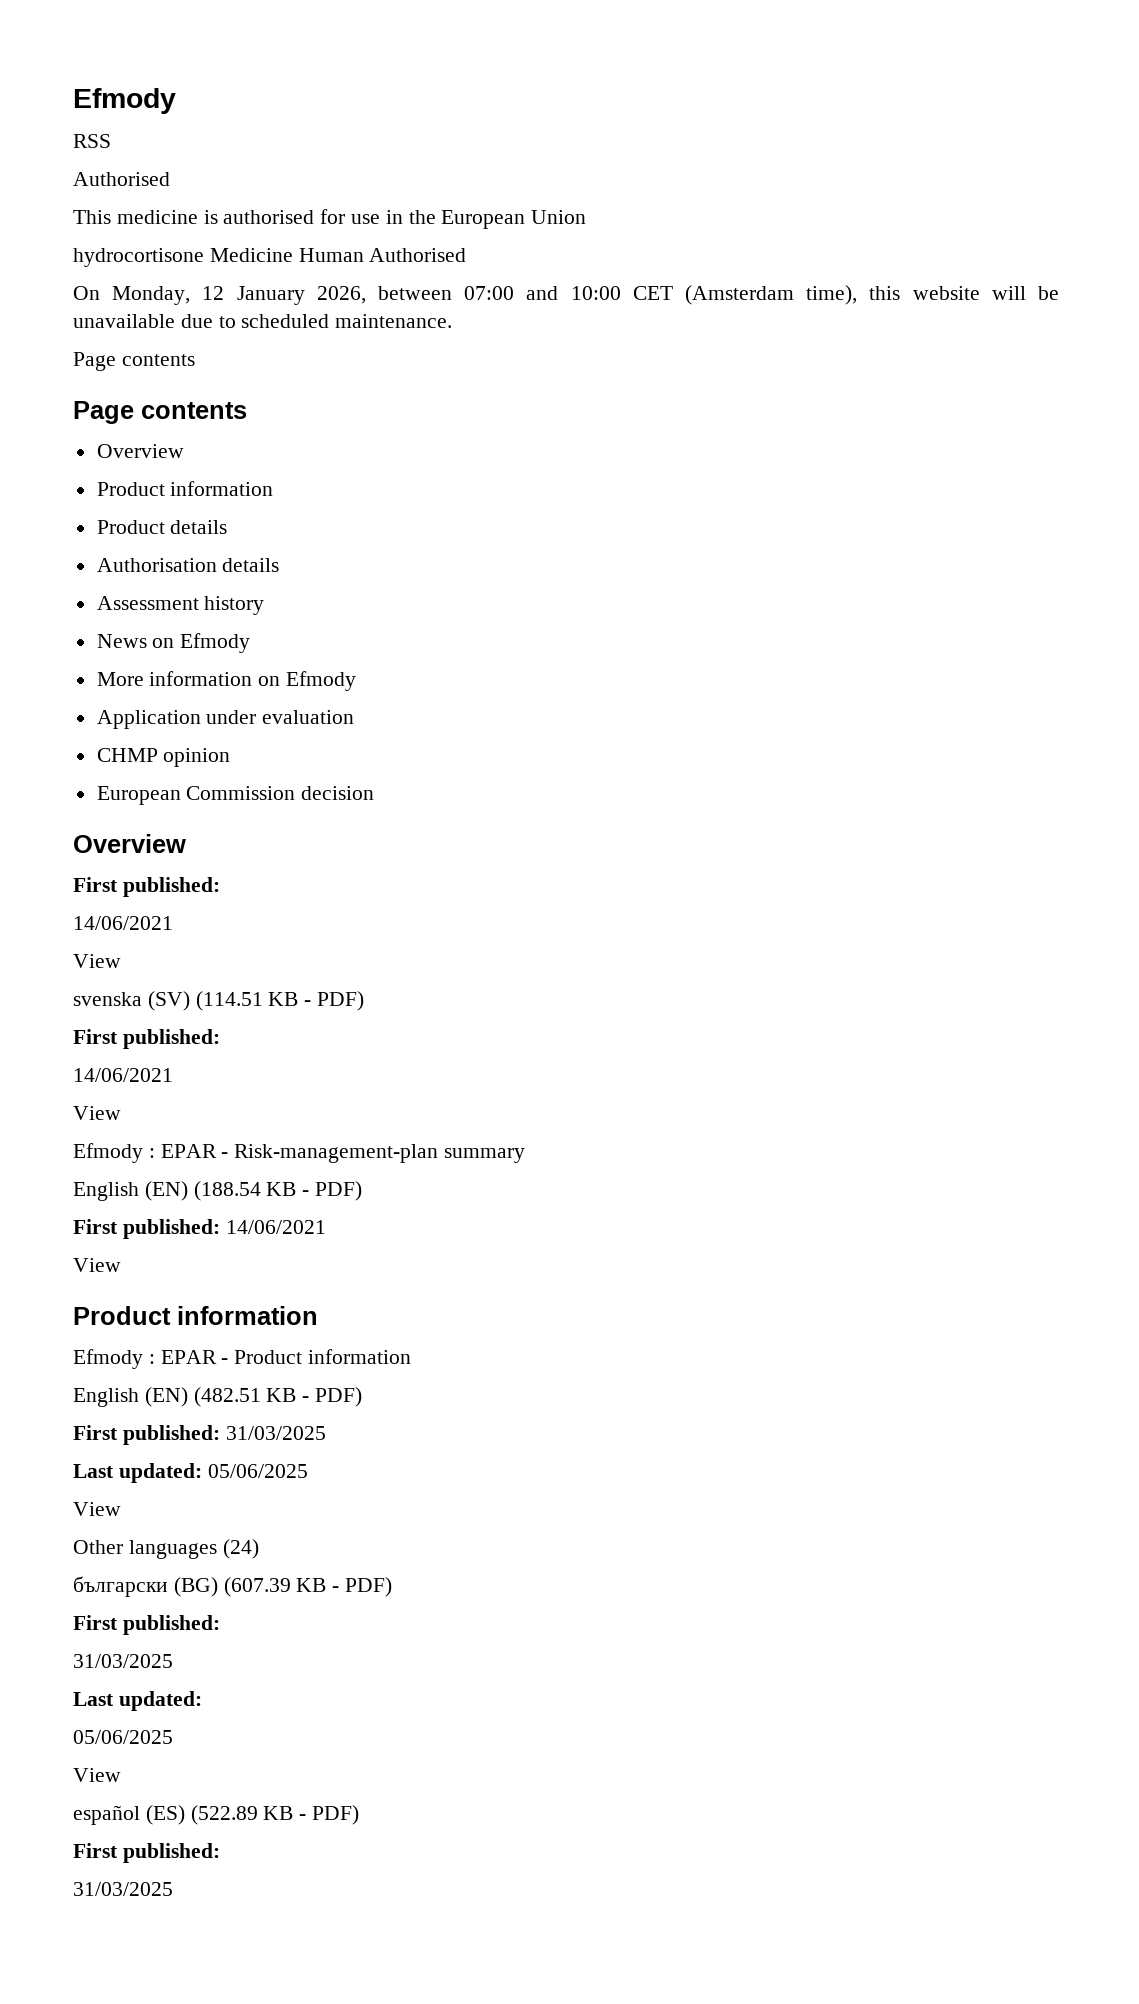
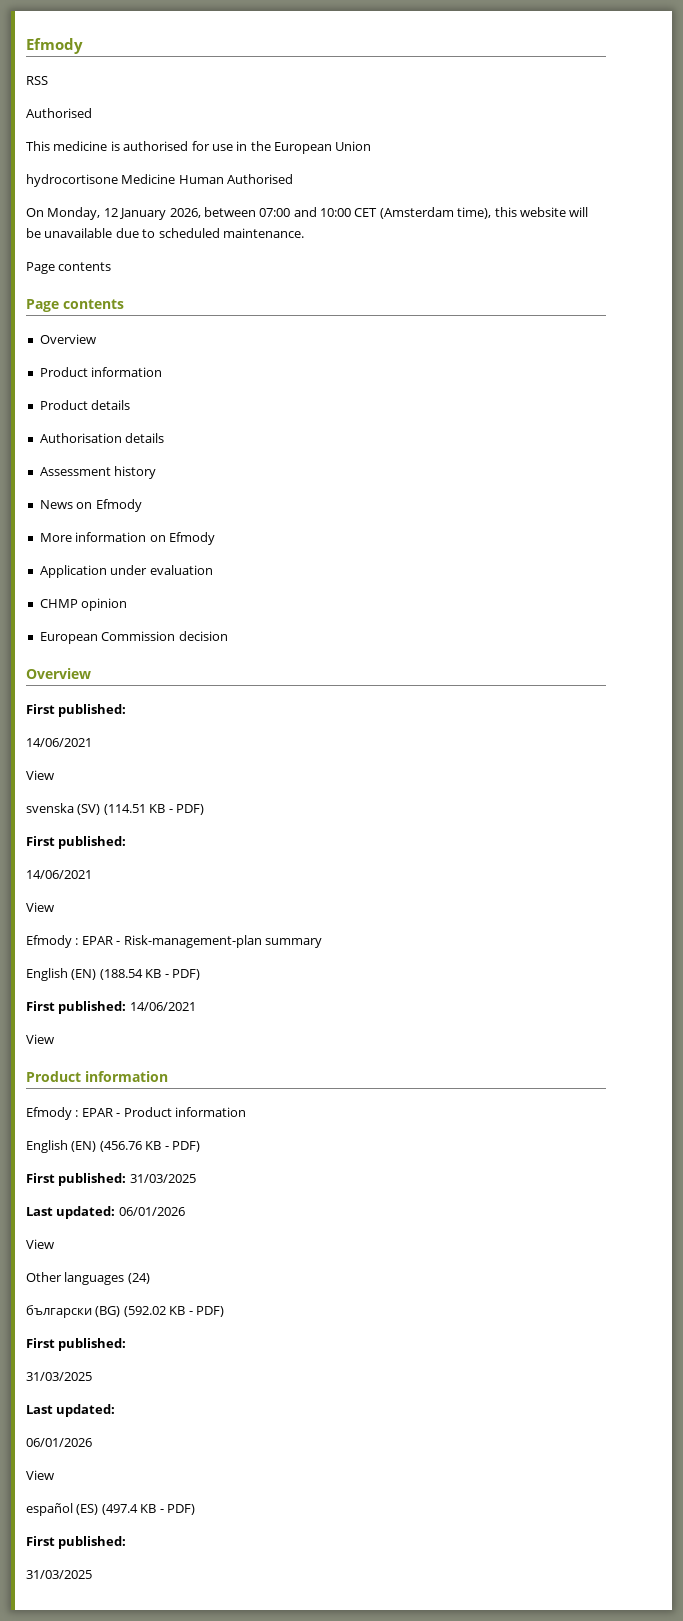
[193,1387,261,1407] (482.51 -> [99,1141,142,1152] (456.76
[207,1464,308,1478] 05/06/2025 -> [118,1207,185,1216] 06/01/2026
[223,1577,291,1597] (607.39 -> [123,1306,166,1317] (592.02
[73,1730,173,1744] 05/06/2025 -> [26,1438,92,1447] 06/01/2026
[190,1805,258,1825] (522.89 -> [101,1504,138,1515] (497.4

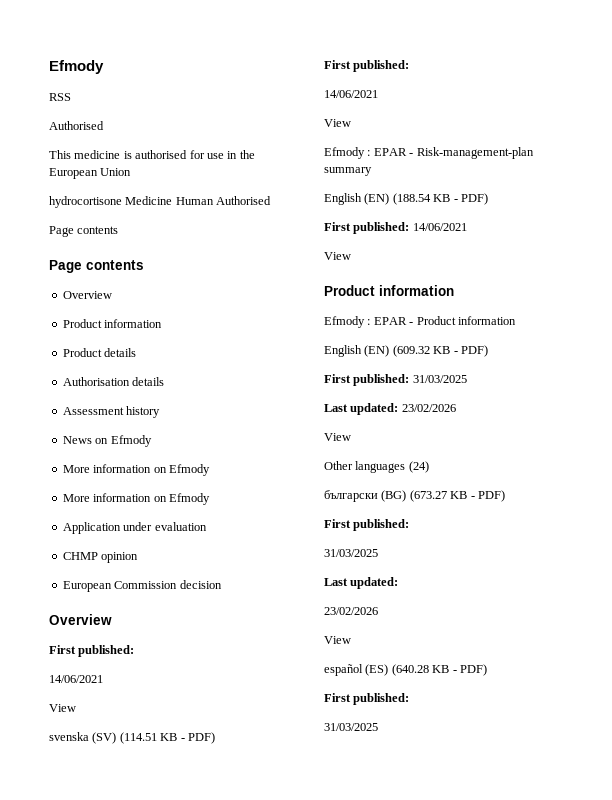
[26,207,589,220] [26,228,304,238] // On Monday, 12 January 2026, between 07:00 and 10:00 CET (Amsterdam time), this website will be unavailable due to scheduled maintenance. -> (272, 200) none
(215, 538) none -> [62,493,210,505] // More information on Efmody
[99,1141,142,1152] (456.76 -> [392,345,430,357] (609.32
[118,1207,185,1216] 06/01/2026 -> [401,404,456,412] 23/02/2026
[123,1306,166,1317] (592.02 -> [409,490,447,502] (673.27
[26,1438,92,1447] 06/01/2026 -> [324,607,378,615] 23/02/2026
[101,1504,138,1515] (497.4 -> [391,664,429,676] (640.28

